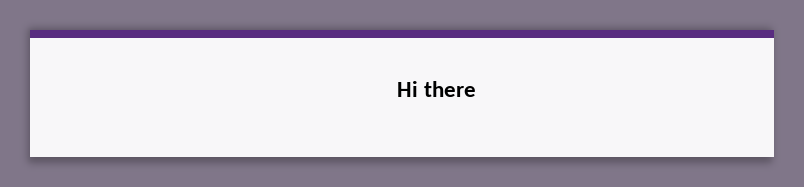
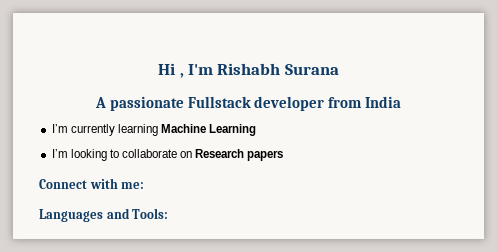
[424,81,477,97] there -> [179,63,339,78] [94,96,402,111] [51,124,257,136] [51,149,284,161] [39,178,145,189] [39,208,169,222] , I'm Rishabh Surana // A passionate Fullstack developer from India // I’m currently learning Machine Learning // I’m looking to collaborate on Research papers // Connect with me: // Languages and Tools:

